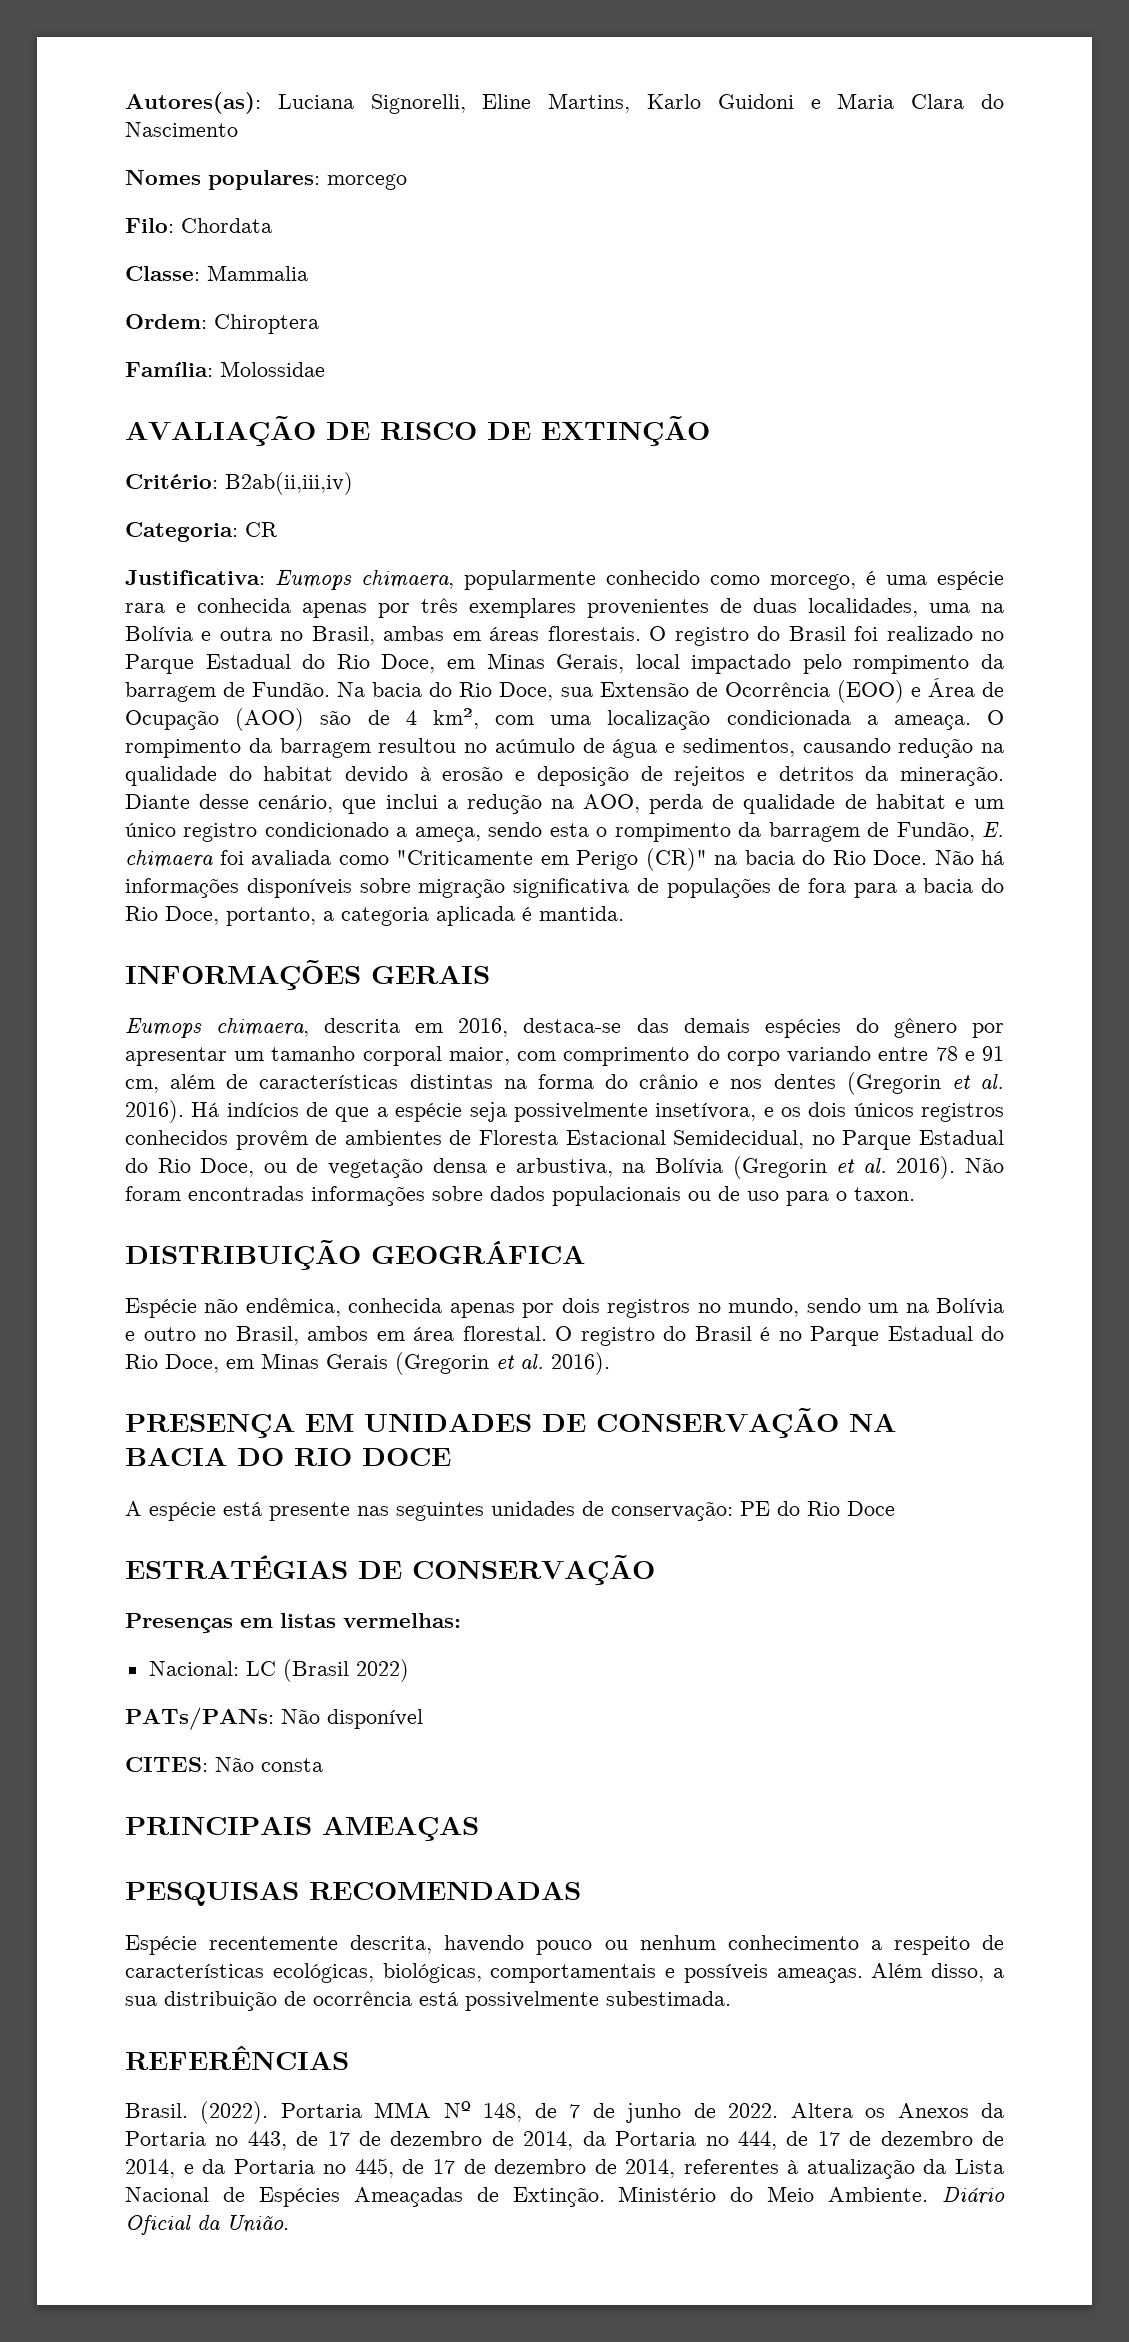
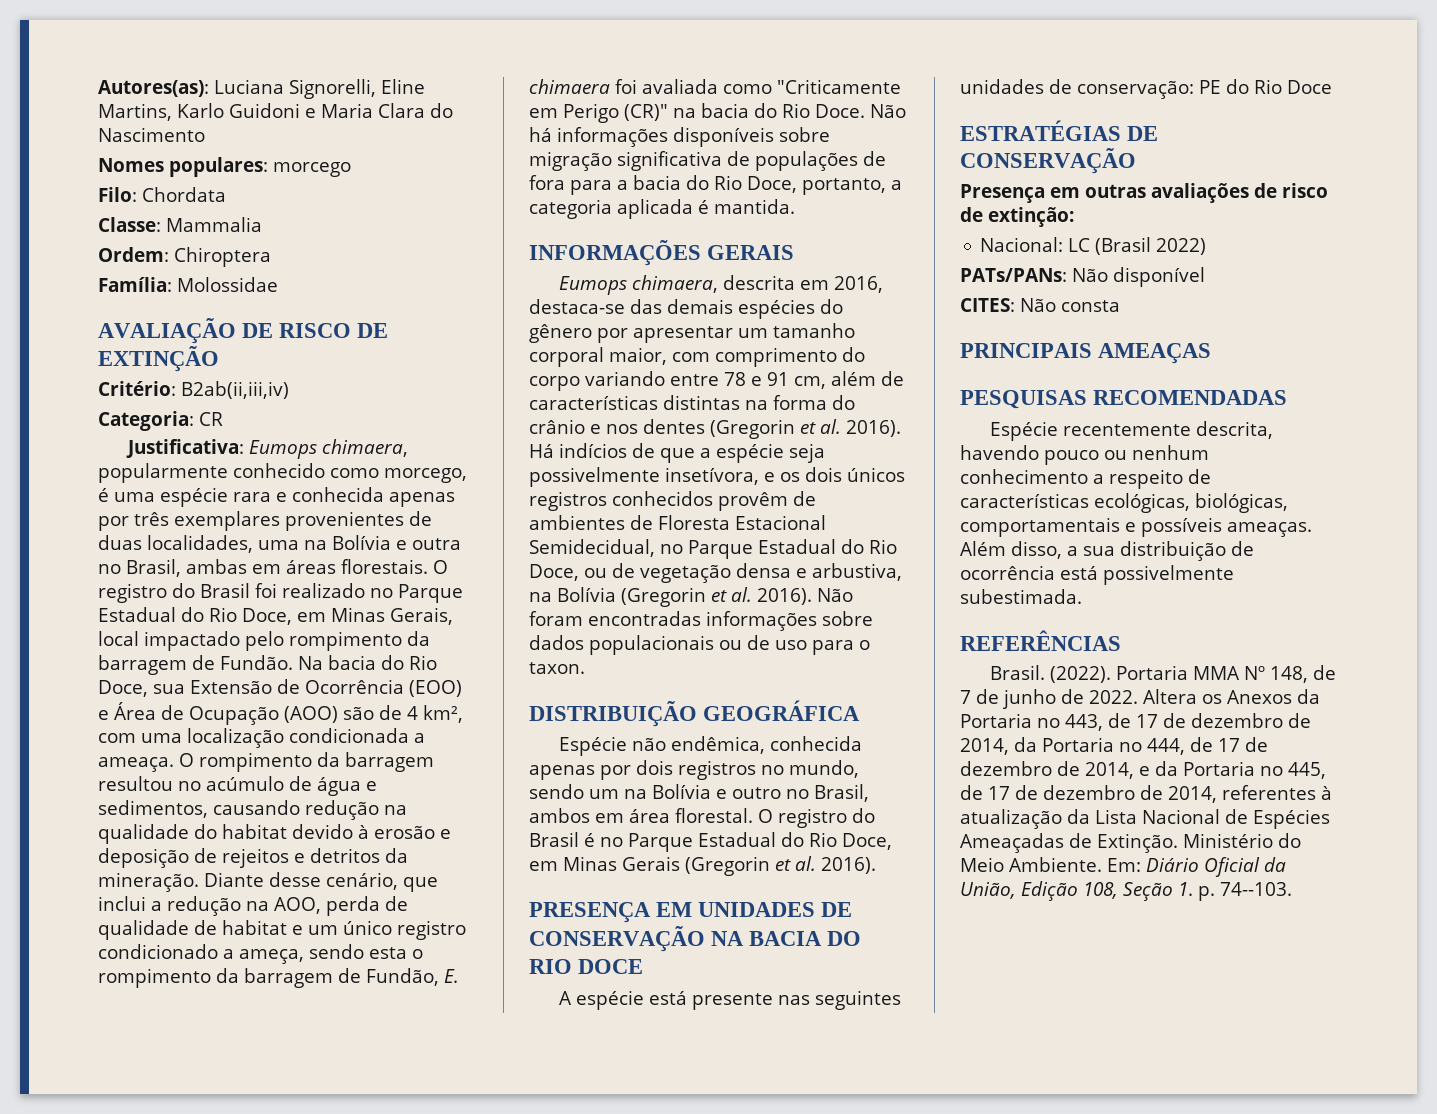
[125,1613,461,1633] Presenças em listas vermelhas: -> [960,183,1328,203] [960,207,1074,227] Presença em outras avaliações de risco de extinção:
(929, 2194) none -> [1107,858,1141,872] Em:
[226,2215,289,2233] União. -> [960,881,1292,901] União, Edição 108, Seção 1. p. 74--103.

